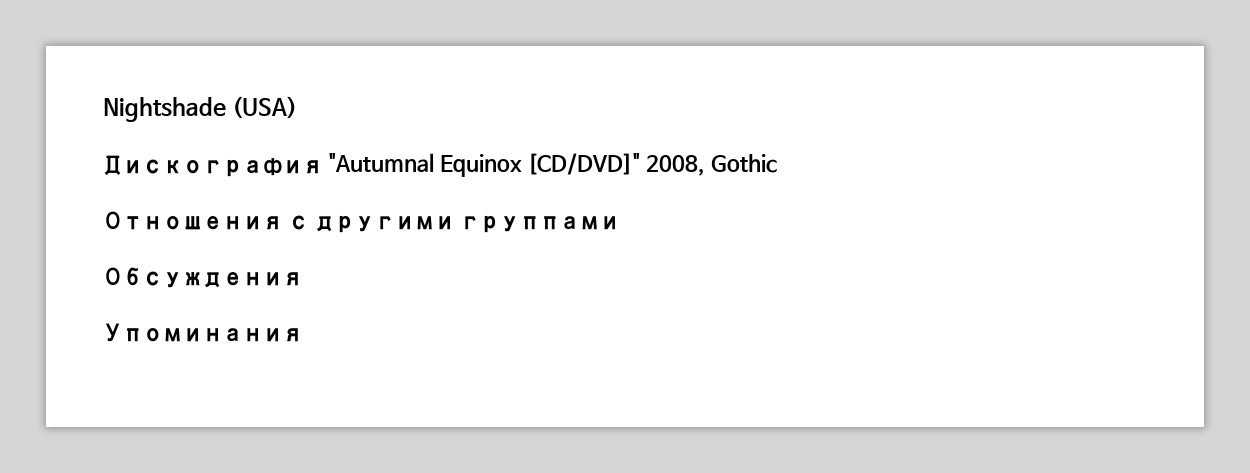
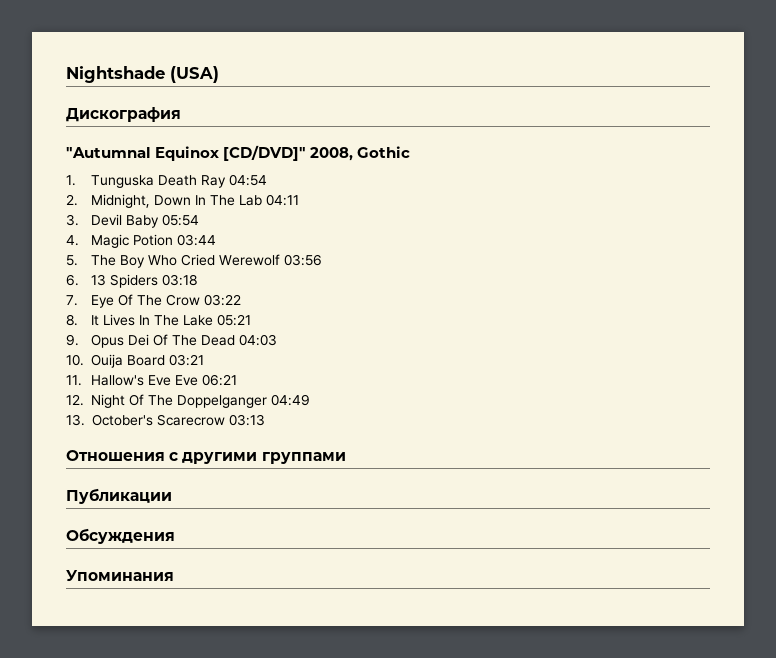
(323, 166) none -> (181, 114) //
(778, 163) none -> [66,174,267,188] [66,194,299,208] [66,214,199,228] [66,234,216,248] [66,254,322,268] [66,274,197,288] [66,294,241,308] [66,314,251,326] [66,334,277,348] [66,354,204,368] [66,374,237,386] [66,394,310,408] [66,414,265,426] // 1. Tunguska Death Ray 04:54 // 2. Midnight, Down In The Lab 04:11 // 3. Devil Baby 05:54 // 4. Magic Potion 03:44 // 5. The Boy Who Cried Werewolf 03:56 // 6. 13 Spiders 03:18 // 7. Eye Of The Crow 03:22 // 8. It Lives In The Lake 05:21 // 9. Opus Dei Of The Dead 04:03 // 10. Ouija Board 03:21 // 11. Hallow's Eve Eve 06:21 // 12. Night Of The Doppelganger 04:49 // 13. October's Scarecrow 03:13
(621, 224) none -> [66,488,172,504] // Публикации

